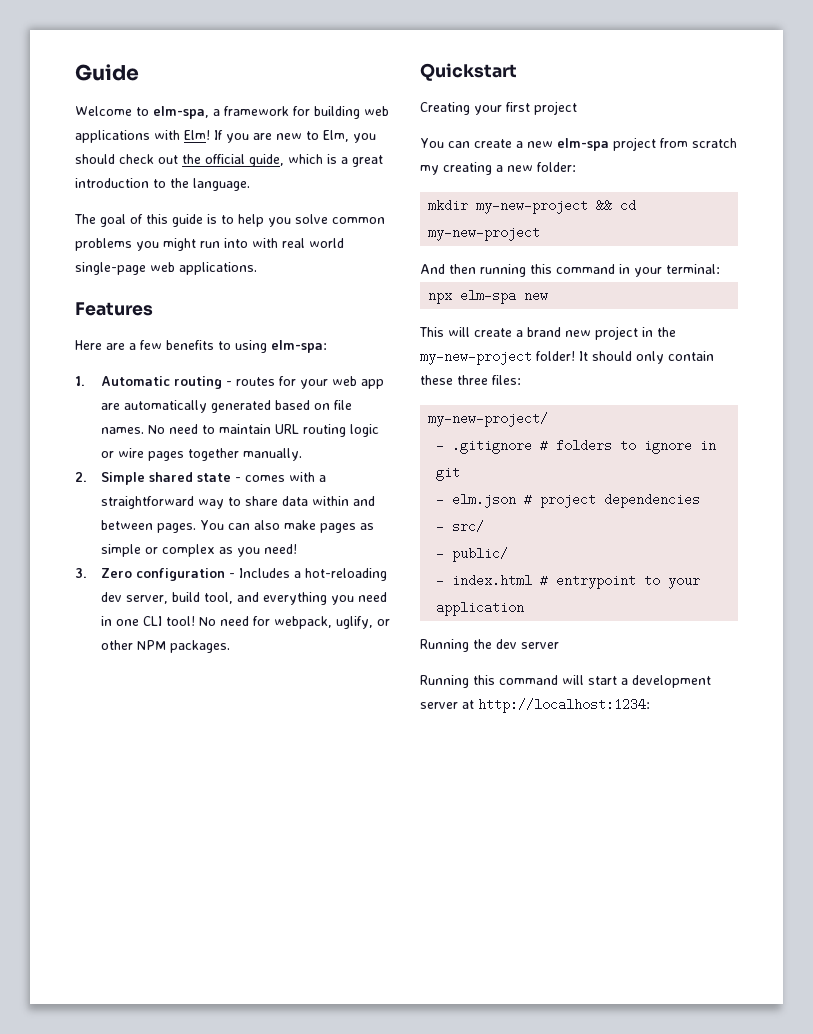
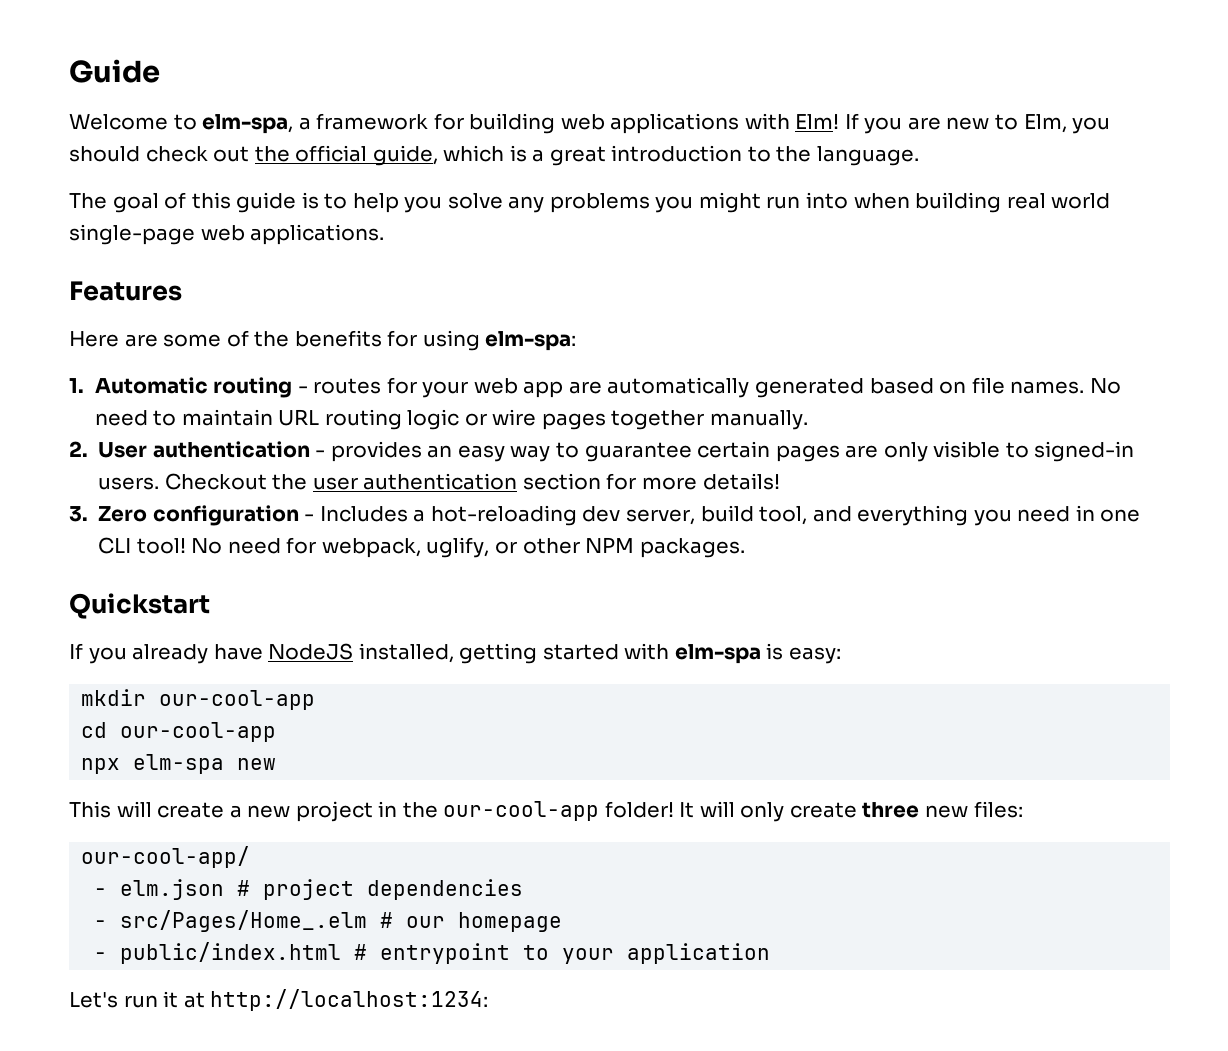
[332,217,385,224] common -> [508,196,545,213] any
[252,238,278,248] with -> [853,192,1002,213] when building
[129,340,231,350] a few benefits to -> [163,330,418,347] some of the benefits for
[101,472,327,485] [101,496,376,509] [101,520,375,533] [101,544,298,557] Simple shared state - comes with a straightforward way to share data within and between pages. You can also make pages as simple or complex as you need! -> [98,441,1135,462] [98,473,780,490] User authentication - provides an easy way to guarantee certain pages are only visible to signed-in users. Checkout the user authentication section for more details!
[420,101,577,115] [420,137,737,151] [420,162,576,175] [428,199,637,214] [428,226,541,241] [420,264,720,277] Creating your first project // You can create a new elm-spa project from scratch my creating a new folder: // mkdir my-new-project && cd my-new-project // And then running this command in your terminal: -> [69,643,841,664] [81,689,316,710] [81,722,277,742] If you already have NodeJS installed, getting started with elm-spa is easy: // mkdir our-cool-app // cd our-cool-app
[527,327,561,337] brand -> (242, 811) none
[420,350,532,365] my-new-project -> [443,801,600,821] our-cool-app
[592,351,714,364] [420,375,521,385] [428,412,549,427] [436,439,717,454] [436,468,461,481] should only contain these three files: // my-new-project/ // - .gitignore # folders to ignore in git -> [699,801,1023,822] [81,846,251,868] will only create three new files: // our-cool-app/
[452,520,485,533] [436,547,509,562] [436,574,533,587] src/ // - public/ // - index.html -> [120,910,563,932] [94,942,342,964] src/Pages/Home_.elm # our homepage // - public/index.html
[420,639,559,652] [420,675,711,688] [420,702,458,709] Running the dev server // Running this command will start a development server -> [69,991,179,1008] Let's run it

